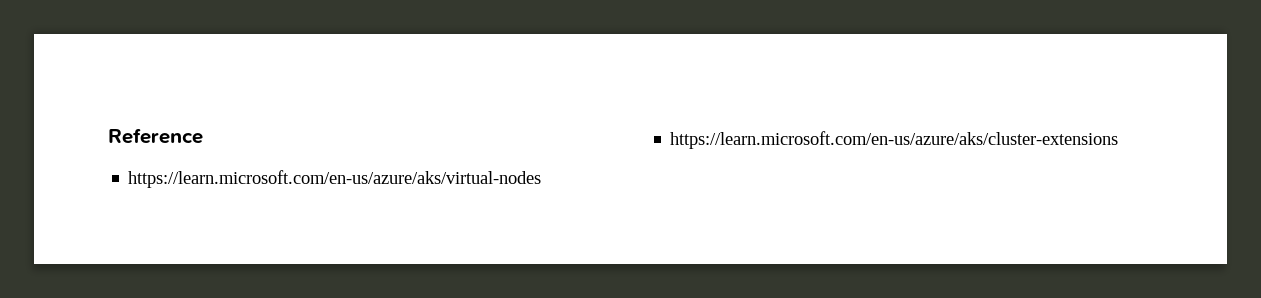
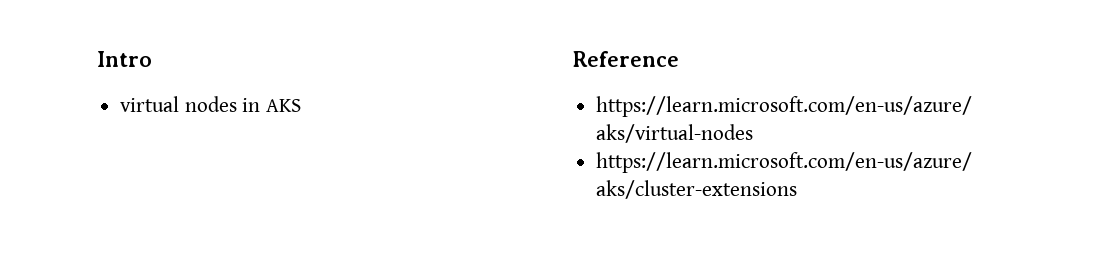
(108, 136) none -> [97,51,152,67] [120,96,302,112] Intro // virtual nodes in AKS //

